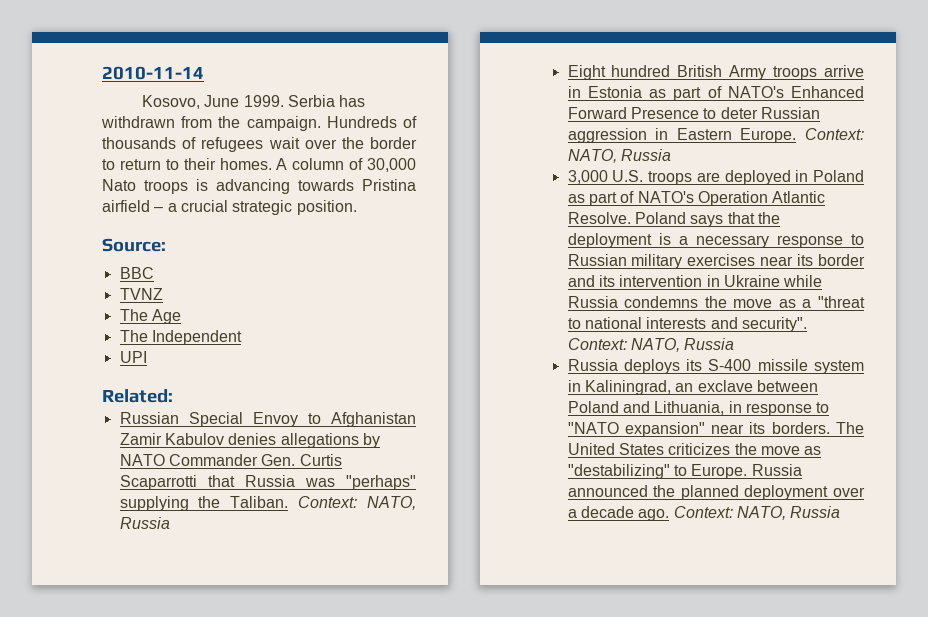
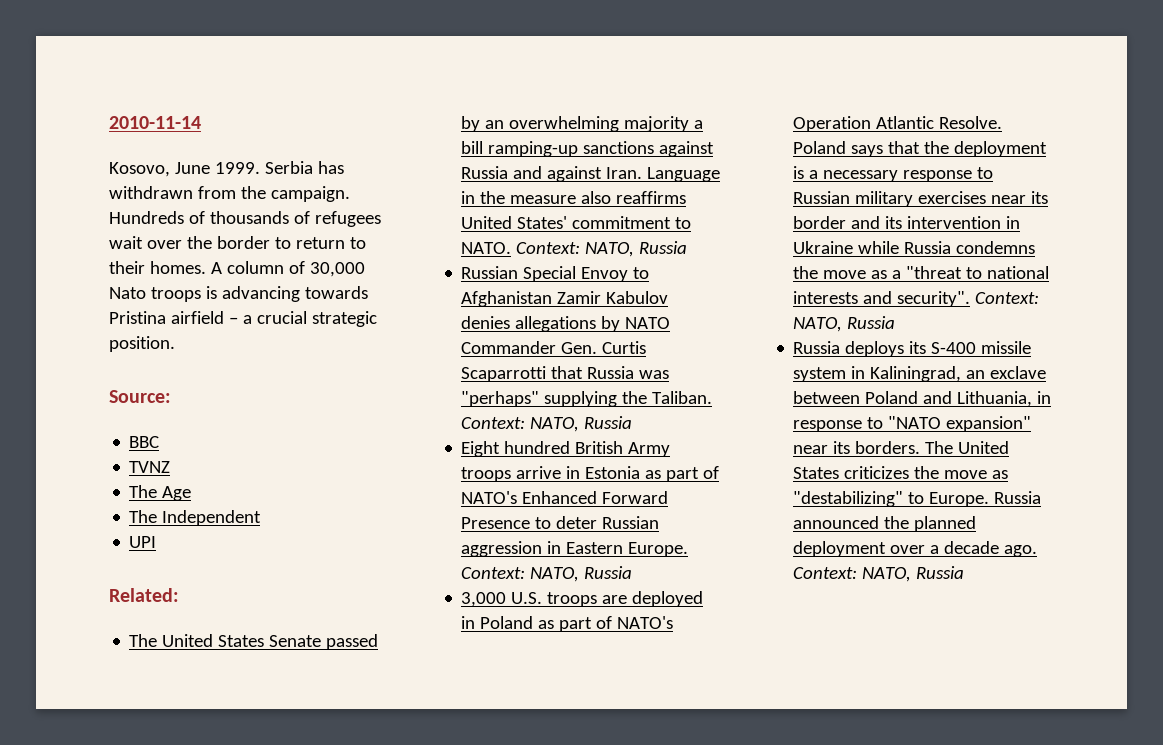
(173, 396) none -> [129,634,379,650] [461,116,704,132] [461,141,715,157] [461,166,721,182] [461,191,687,204] [461,216,692,229] [461,241,688,257] // The United States Senate passed by an overwhelming majority a bill ramping-up sanctions against Russia and against Iran. Language in the measure also reaffirms United States' commitment to NATO. Context: NATO, Russia

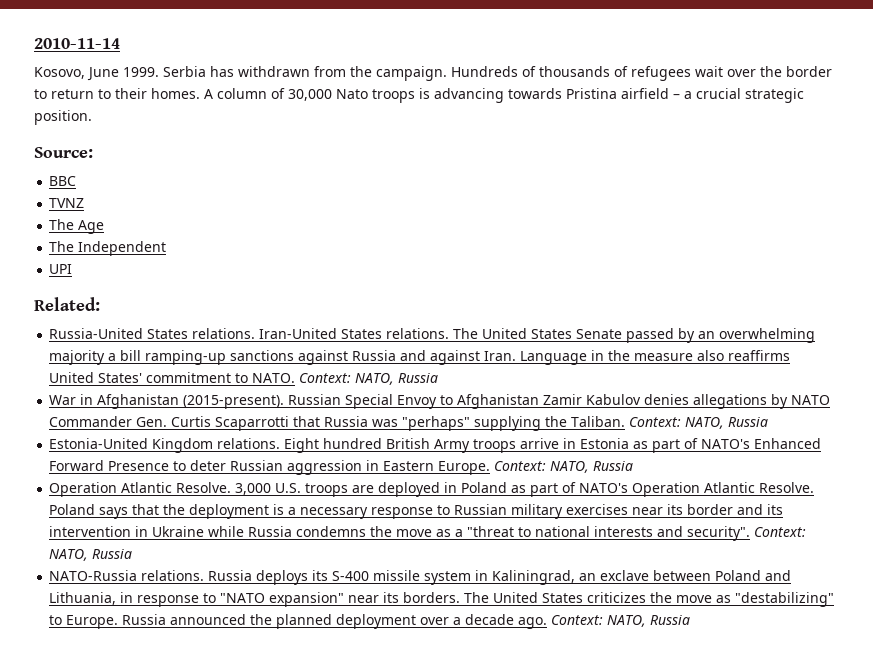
(179, 595) none -> [49,328,450,339] Russia-United States relations. Iran-United States relations.
(688, 247) none -> [49,394,285,409] War in Afghanistan (2015-present).
(633, 422) none -> [49,438,281,453] Estonia-United Kingdom relations.
(633, 572) none -> [49,482,232,497] Operation Atlantic Resolve.
(896, 322) none -> [49,570,205,581] NATO-Russia relations.

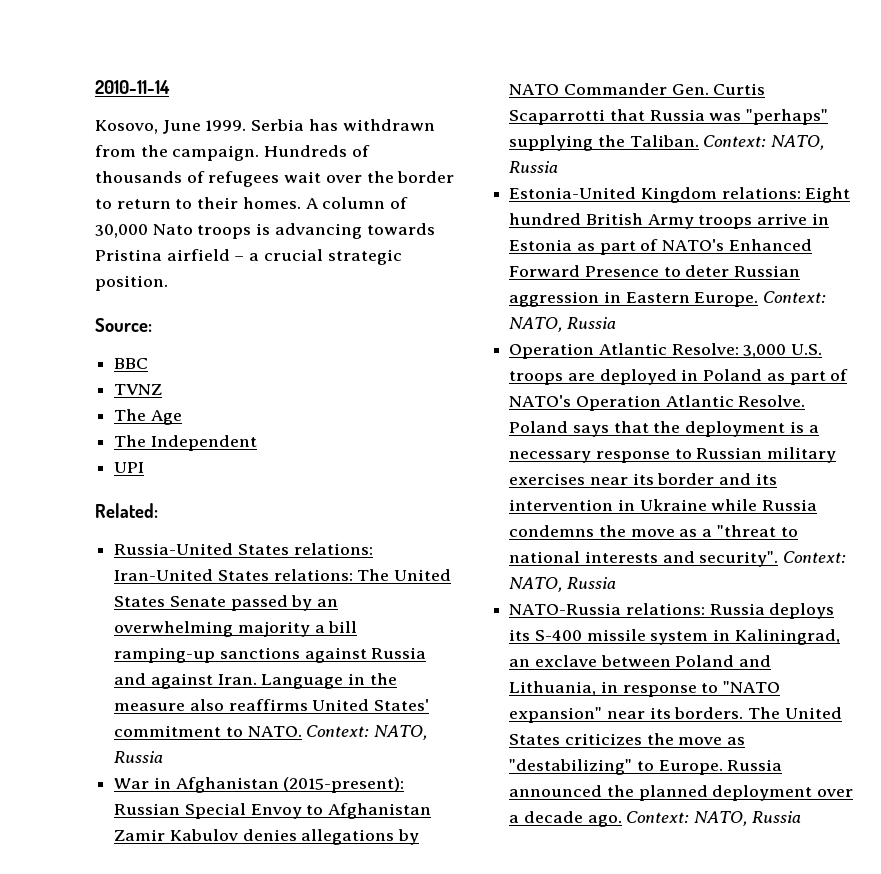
[192,328,256,339] relations. -> [293,543,373,555] relations:
[386,328,450,339] relations. -> [273,569,353,581] relations:
[183,395,285,409] (2015-present). -> [283,777,405,793] (2015-present):
[217,438,281,449] relations. -> [721,187,801,199] relations:
[176,482,232,493] Resolve. -> [671,343,739,355] Resolve:
[141,570,205,581] relations. -> [625,603,705,615] relations:

